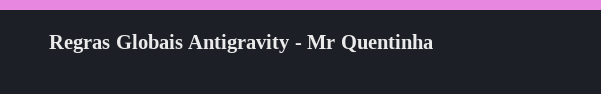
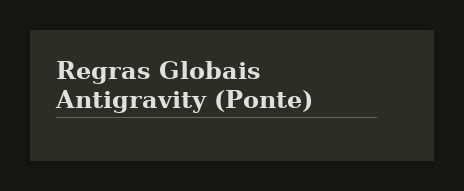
[294,34,433,53] - Mr Quentinha -> [214,90,313,112] (Ponte)

